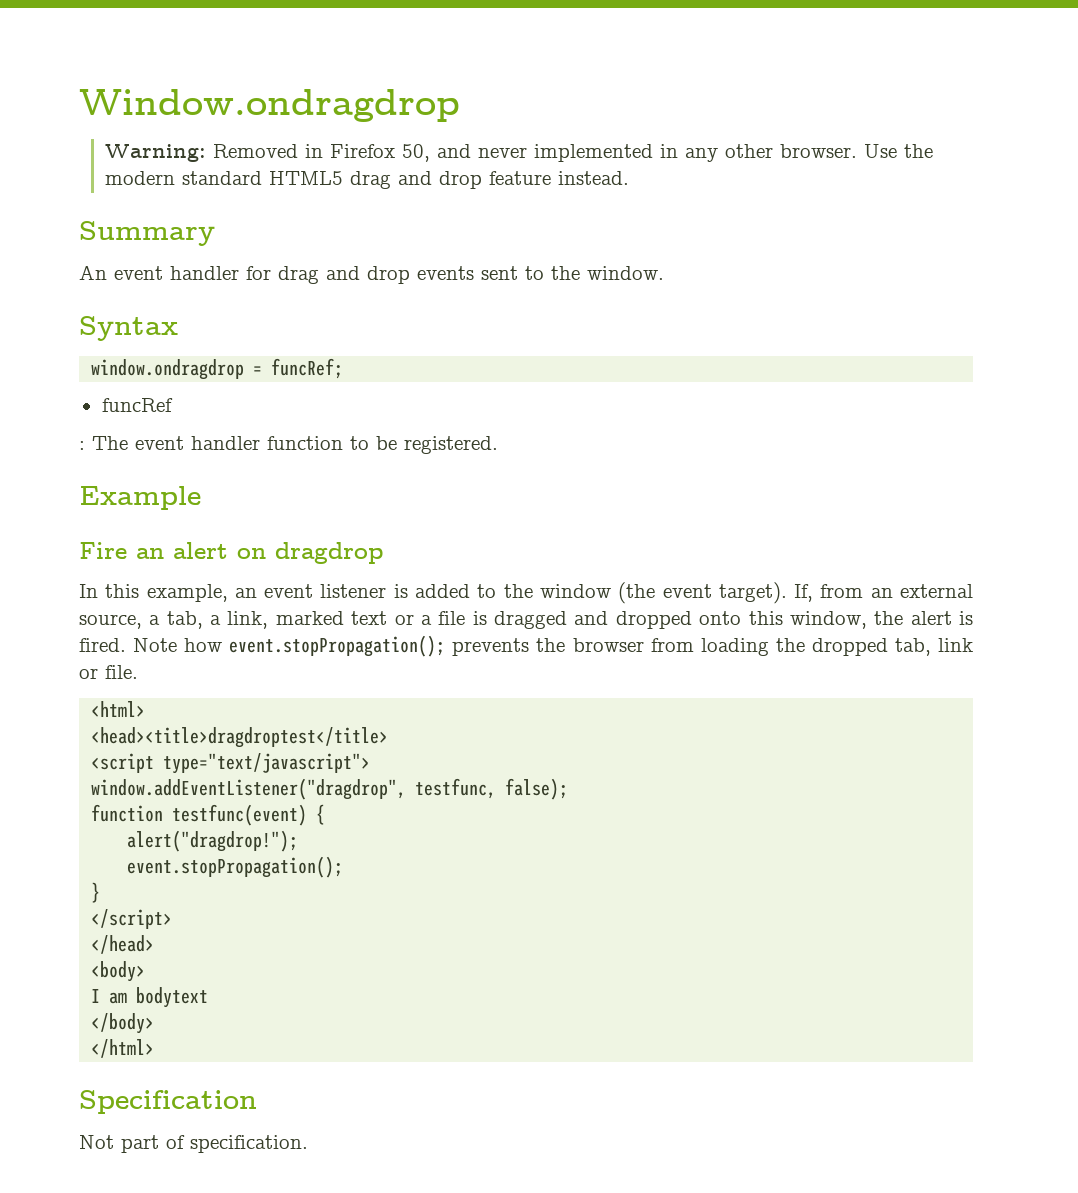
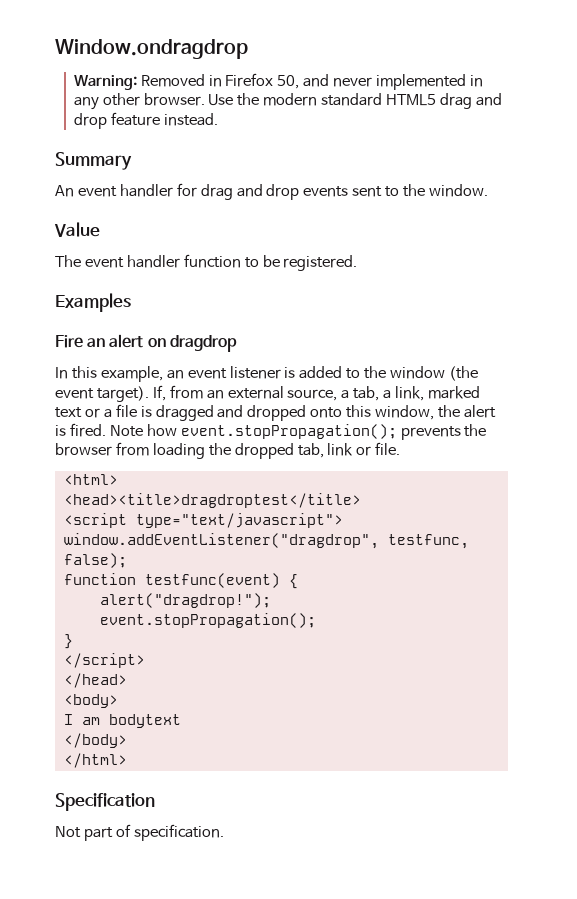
[79,316,178,341] [91,358,344,380] [101,398,173,412] [79,441,85,450] Syntax // window.ondragdrop = funcRef; // funcRef // : -> [54,222,100,237] Value //
[79,486,201,510] Example -> [55,293,131,312] Examples

